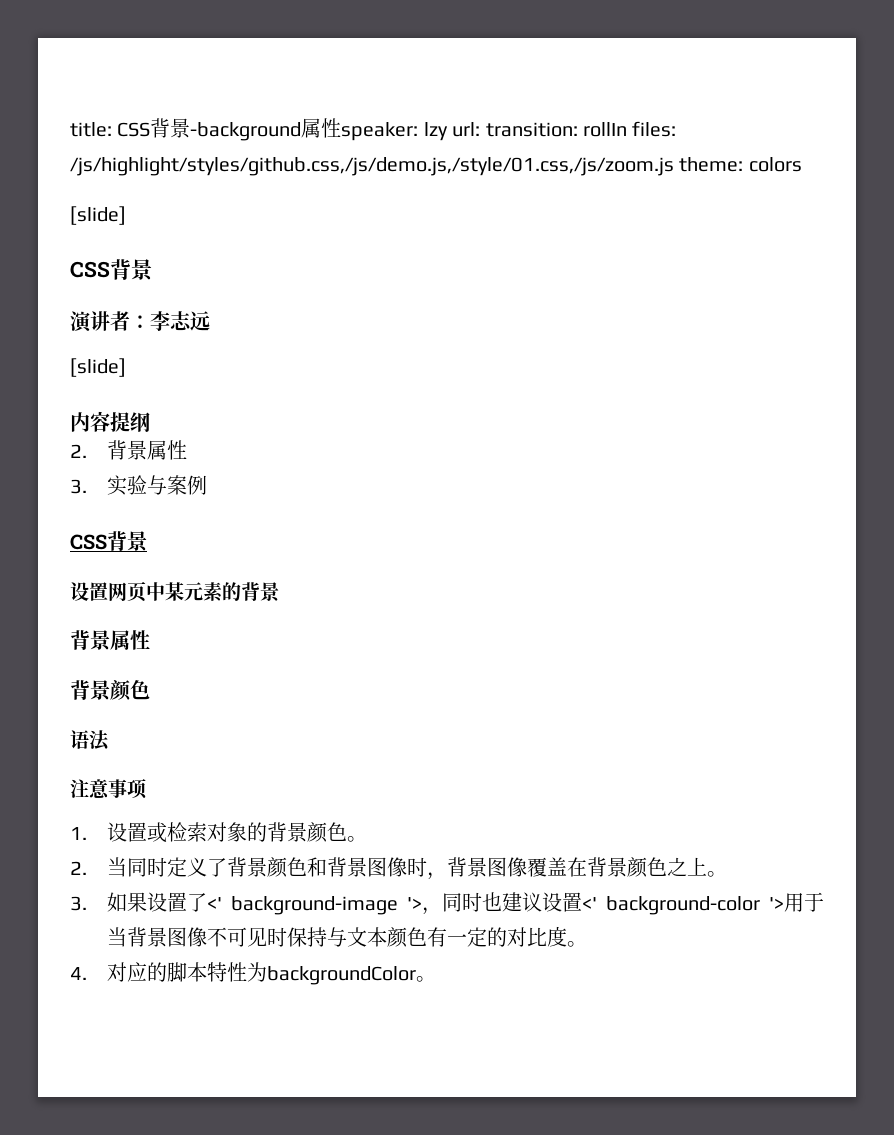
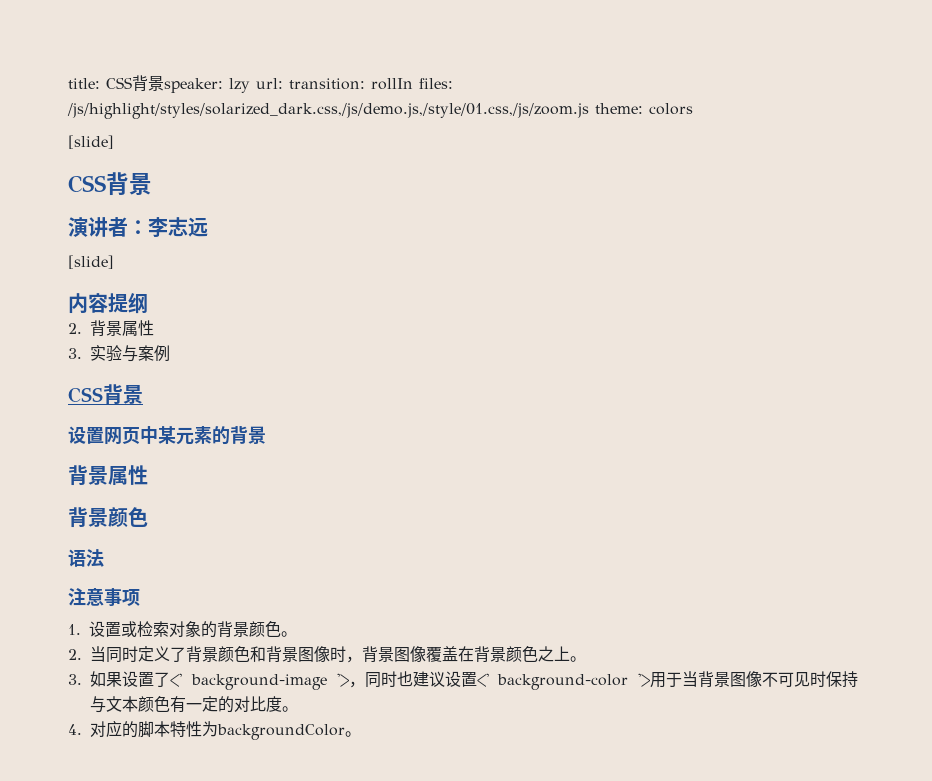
[190,118,342,141] -background属性 -> (164, 83) none
[70,157,674,176] /js/highlight/styles/github.css,/js/demo.js,/style/01.css,/js/zoom.js -> [67,103,589,119] /js/highlight/styles/solarized_dark.css,/js/demo.js,/style/01.css,/js/zoom.js

